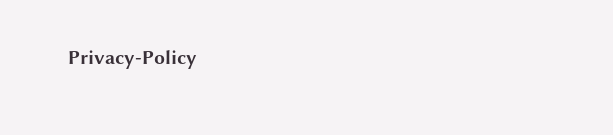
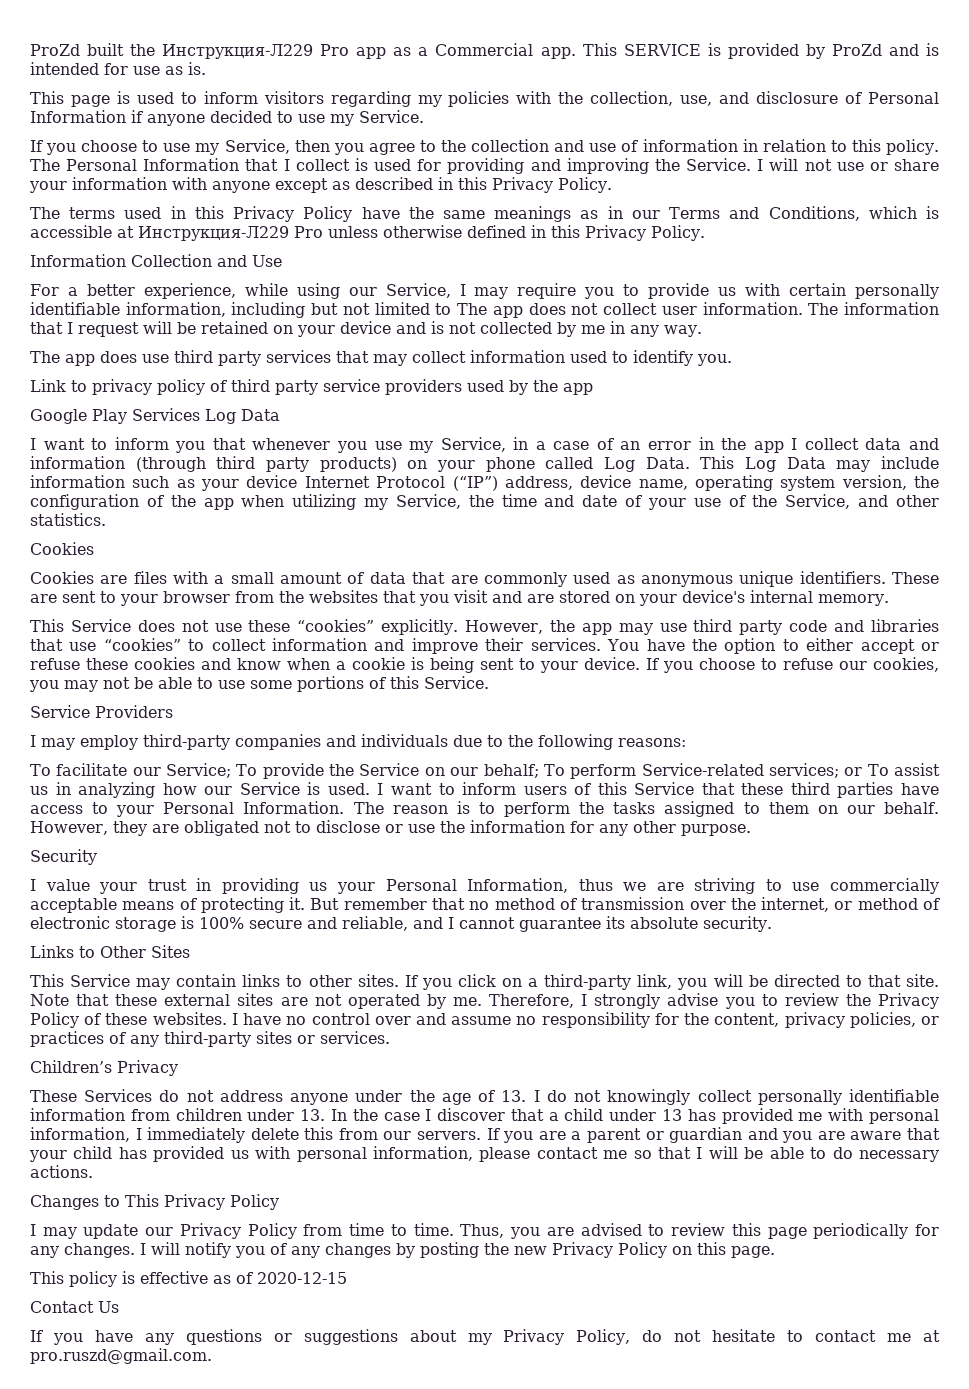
[68,50,197,69] Privacy-Policy -> [30,43,939,59] [30,62,206,75] [30,91,940,107] [30,110,424,126] [30,139,940,155] [30,158,939,174] [29,177,612,193] [30,206,940,222] [30,225,705,241] [30,254,282,267] [30,283,939,299] [30,302,940,318] [30,321,702,337] [30,350,732,366] [30,379,593,395] [30,408,280,424] [30,437,940,453] [30,456,939,472] [30,475,940,491] [30,494,940,510] [30,513,106,526] [30,542,94,555] [30,571,940,587] [30,590,889,606] [30,619,940,635] [30,638,939,654] [30,657,939,673] [29,676,489,692] [30,705,173,718] [30,734,686,750] [30,763,940,779] [30,782,939,798] [30,801,940,817] [30,820,751,836] [30,849,97,865] [30,878,939,894] [30,897,940,913] [30,916,772,932] [30,945,190,958] [30,974,939,990] [30,993,939,1009] [30,1012,939,1028] [30,1031,390,1047] [30,1060,178,1076] [30,1089,940,1105] [30,1108,939,1124] [30,1127,940,1143] [29,1146,940,1162] [30,1165,93,1178] [30,1194,279,1210] [30,1223,939,1239] [30,1242,775,1258] [30,1271,347,1287] [30,1301,119,1313] [30,1329,940,1345] [30,1348,212,1364] ProZd built the Инструкция-Л229 Pro app as a Commercial app. This SERVICE is provided by ProZd and is intended for use as is. // This page is used to inform visitors regarding my policies with the collection, use, and disclosure of Personal Information if anyone decided to use my Service. // If you choose to use my Service, then you agree to the collection and use of information in relation to this policy. The Personal Information that I collect is used for providing and improving the Service. I will not use or share your information with anyone except as described in this Privacy Policy. // The terms used in this Privacy Policy have the same meanings as in our Terms and Conditions, which is accessible at Инструкция-Л229 Pro unless otherwise defined in this Privacy Policy. // Information Collection and Use // For a better experience, while using our Service, I may require you to provide us with certain personally identifiable information, including but not limited to The app does not collect user information. The information that I request will be retained on your device and is not collected by me in any way. // The app does use third party services that may collect information used to identify you. // Link to privacy policy of third party service providers used by the app // Google Play Services Log Data // I want to inform you that whenever you use my Service, in a case of an error in the app I collect data and information (through third party products) on your phone called Log Data. This Log Data may include information such as your device Internet Protocol (“IP”) address, device name, operating system version, the configuration of the app when utilizing my Service, the time and date of your use of the Service, and other statistics. // Cookies // Cookies are files with a small amount of data that are commonly used as anonymous unique identifiers. These are sent to your browser from the websites that you visit and are stored on your device's internal memory. // This Service does not use these “cookies” explicitly. However, the app may use third party code and libraries that use “cookies” to collect information and improve their services. You have the option to either accept or refuse these cookies and know when a cookie is being sent to your device. If you choose to refuse our cookies, you may not be able to use some portions of this Service. // Service Providers // I may employ third-party companies and individuals due to the following reasons: // To facilitate our Service; To provide the Service on our behalf; To perform Service-related services; or To assist us in analyzing how our Service is used. I want to inform users of this Service that these third parties have access to your Personal Information. The reason is to perform the tasks assigned to them on our behalf. However, they are obligated not to disclose or use the information for any other purpose. // Security // I value your trust in providing us your Personal Information, thus we are striving to use commercially acceptable means of protecting it. But remember that no method of transmission over the internet, or method of electronic storage is 100% secure and reliable, and I cannot guarantee its absolute security. // Links to Other Sites // This Service may contain links to other sites. If you click on a third-party link, you will be directed to that site. Note that these external sites are not operated by me. Therefore, I strongly advise you to review the Privacy Policy of these websites. I have no control over and assume no responsibility for the content, privacy policies, or practices of any third-party sites or services. // Children’s Privacy // These Services do not address anyone under the age of 13. I do not knowingly collect personally identifiable information from children under 13. In the case I discover that a child under 13 has provided me with personal information, I immediately delete this from our servers. If you are a parent or guardian and you are aware that your child has provided us with personal information, please contact me so that I will be able to do necessary actions. // Changes to This Privacy Policy // I may update our Privacy Policy from time to time. Thus, you are advised to review this page periodically for any changes. I will notify you of any changes by posting the new Privacy Policy on this page. // This policy is effective as of 2020-12-15 // Contact Us // If you have any questions or suggestions about my Privacy Policy, do not hesitate to contact me at pro.ruszd@gmail.com.

